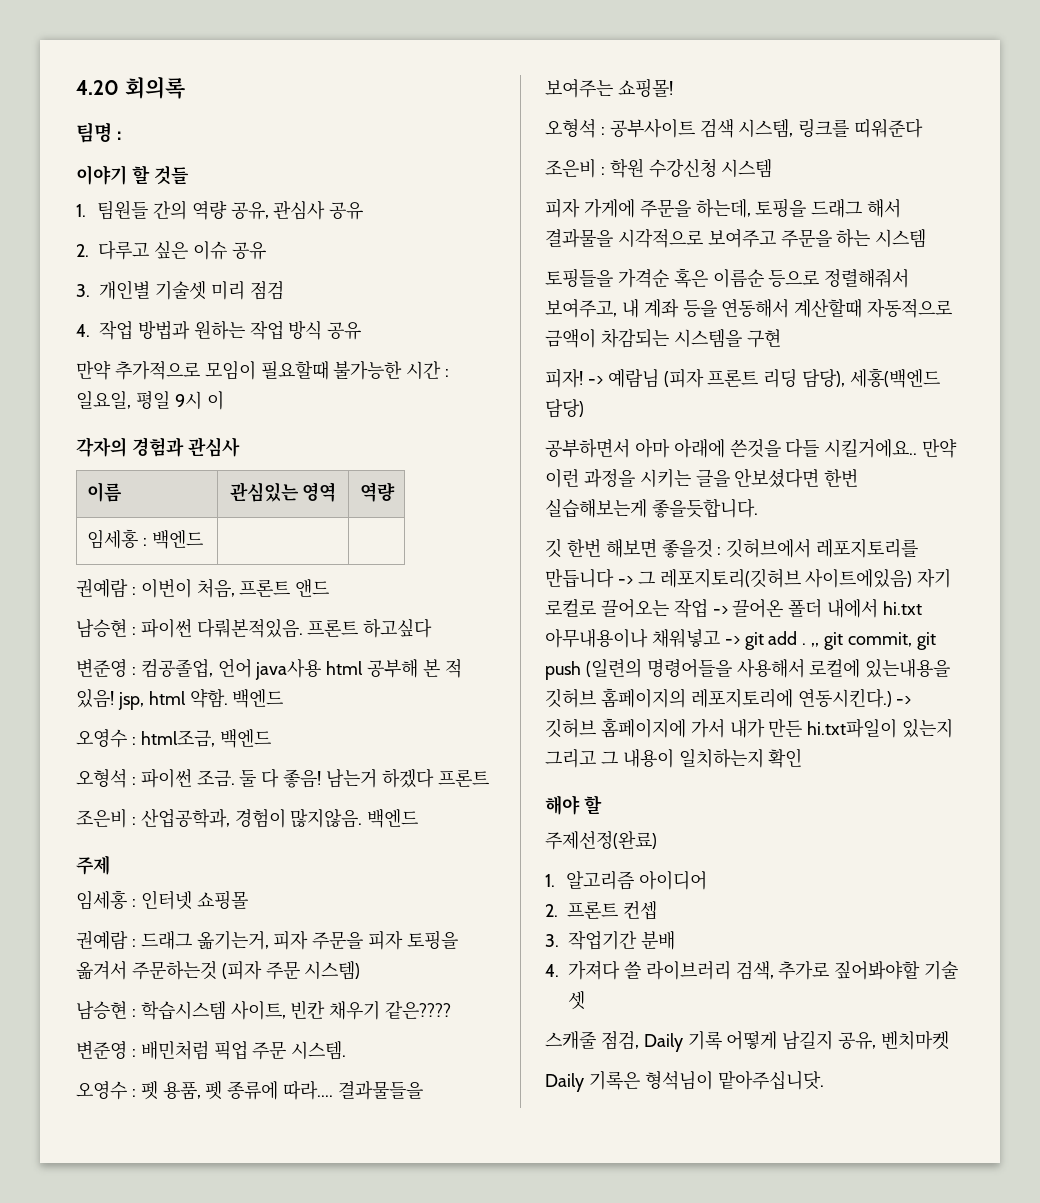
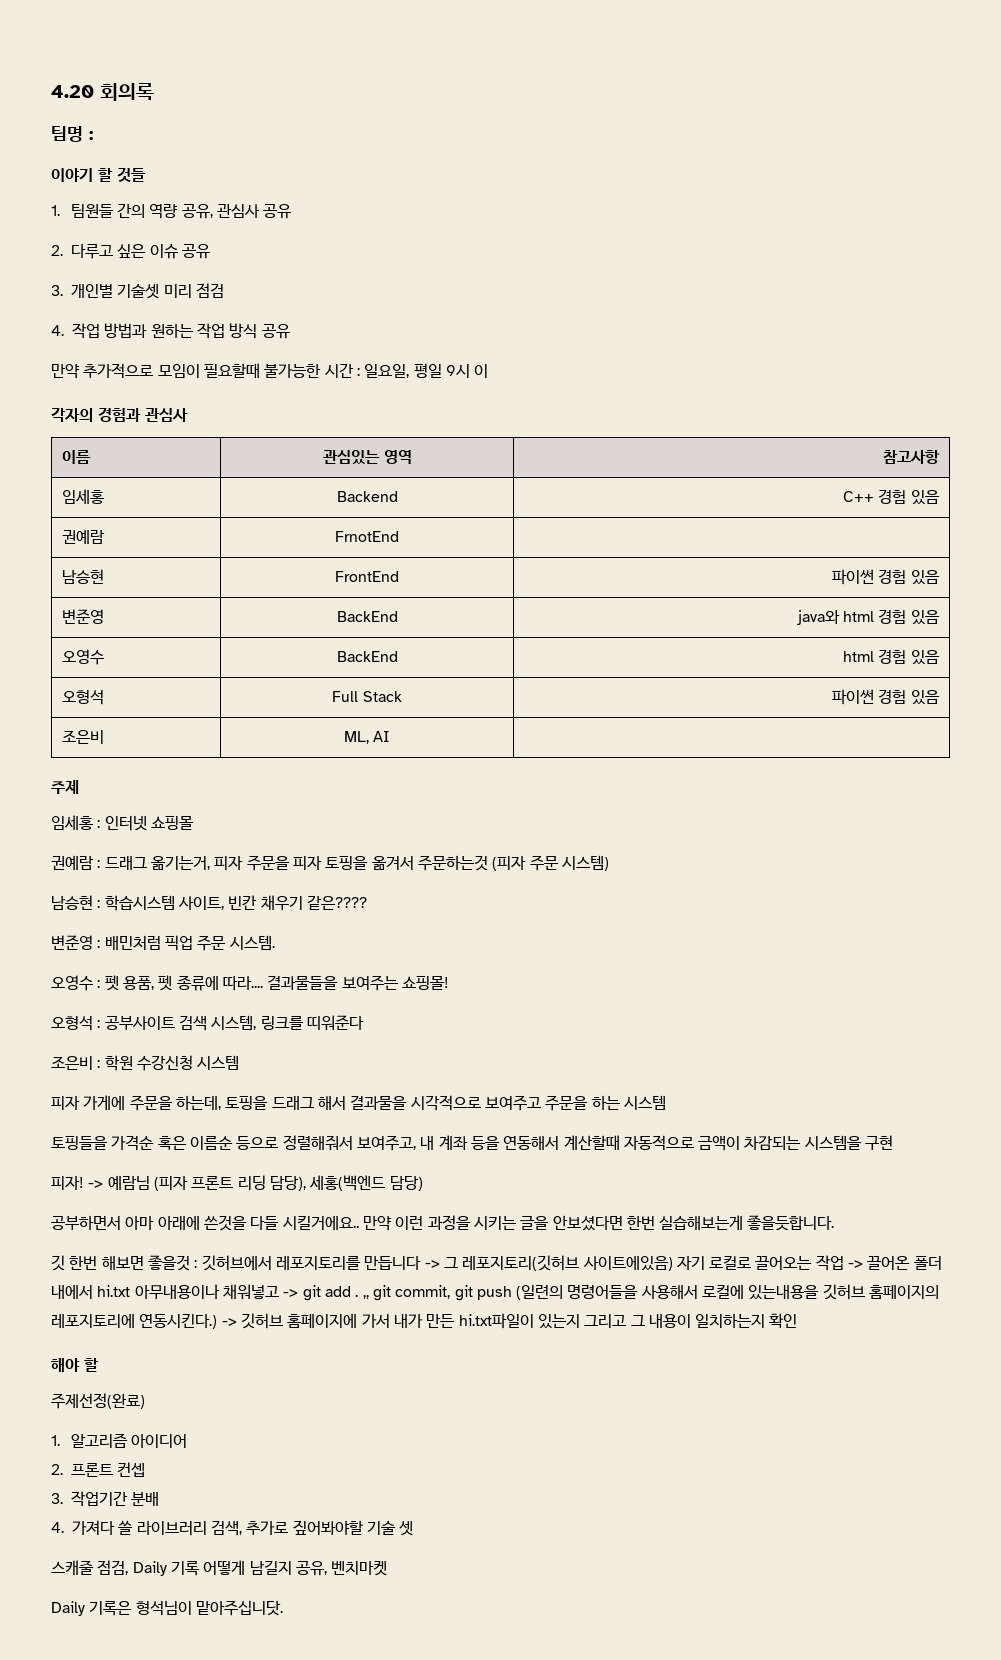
[360,482,396,502] [86,529,203,549] [76,578,330,598] [76,618,433,638] [76,658,462,680] [76,688,284,710] [76,729,271,748] [76,768,489,788] [76,808,419,828] 역량 // 임세홍 : 백엔드 | | // 권예람 : 이번이 처음, 프론트 앤드 // 남승현 : 파이썬 다뤄본적있음. 프론트 하고싶다 // 변준영 : 컴공졸업, 언어 java사용 html 공부해 본 적 있음! jsp, html 약함. 백엔드 // 오영수 : html조금, 백엔드 // 오형석 : 파이썬 조금. 둘 다 좋음! 남는거 하겠다 프론트 // 조은비 : 산업공학과, 경험이 많지않음. 백엔드 -> [882,450,940,464] [62,489,106,504] [336,491,398,502] [843,489,940,505] [62,529,106,544] [334,531,399,542] [62,569,105,584] [334,571,399,582] [832,569,940,585] [62,609,105,624] [336,611,398,622] [796,609,940,625] [62,649,105,665] [336,651,398,662] [843,649,940,665] [62,689,105,705] [332,691,402,702] [832,689,940,705] [62,730,105,744] [343,731,391,744] 참고사항 // 임세홍 | Backend | C++ 경험 있음 // 권예람 | FrnotEnd | // 남승현 | FrontEnd | 파이썬 경험 있음 // 변준영 | BackEnd | java와 html 경험 있음 // 오영수 | BackEnd | html 경험 있음 // 오형석 | Full Stack | 파이썬 경험 있음 // 조은비 | ML, AI |

